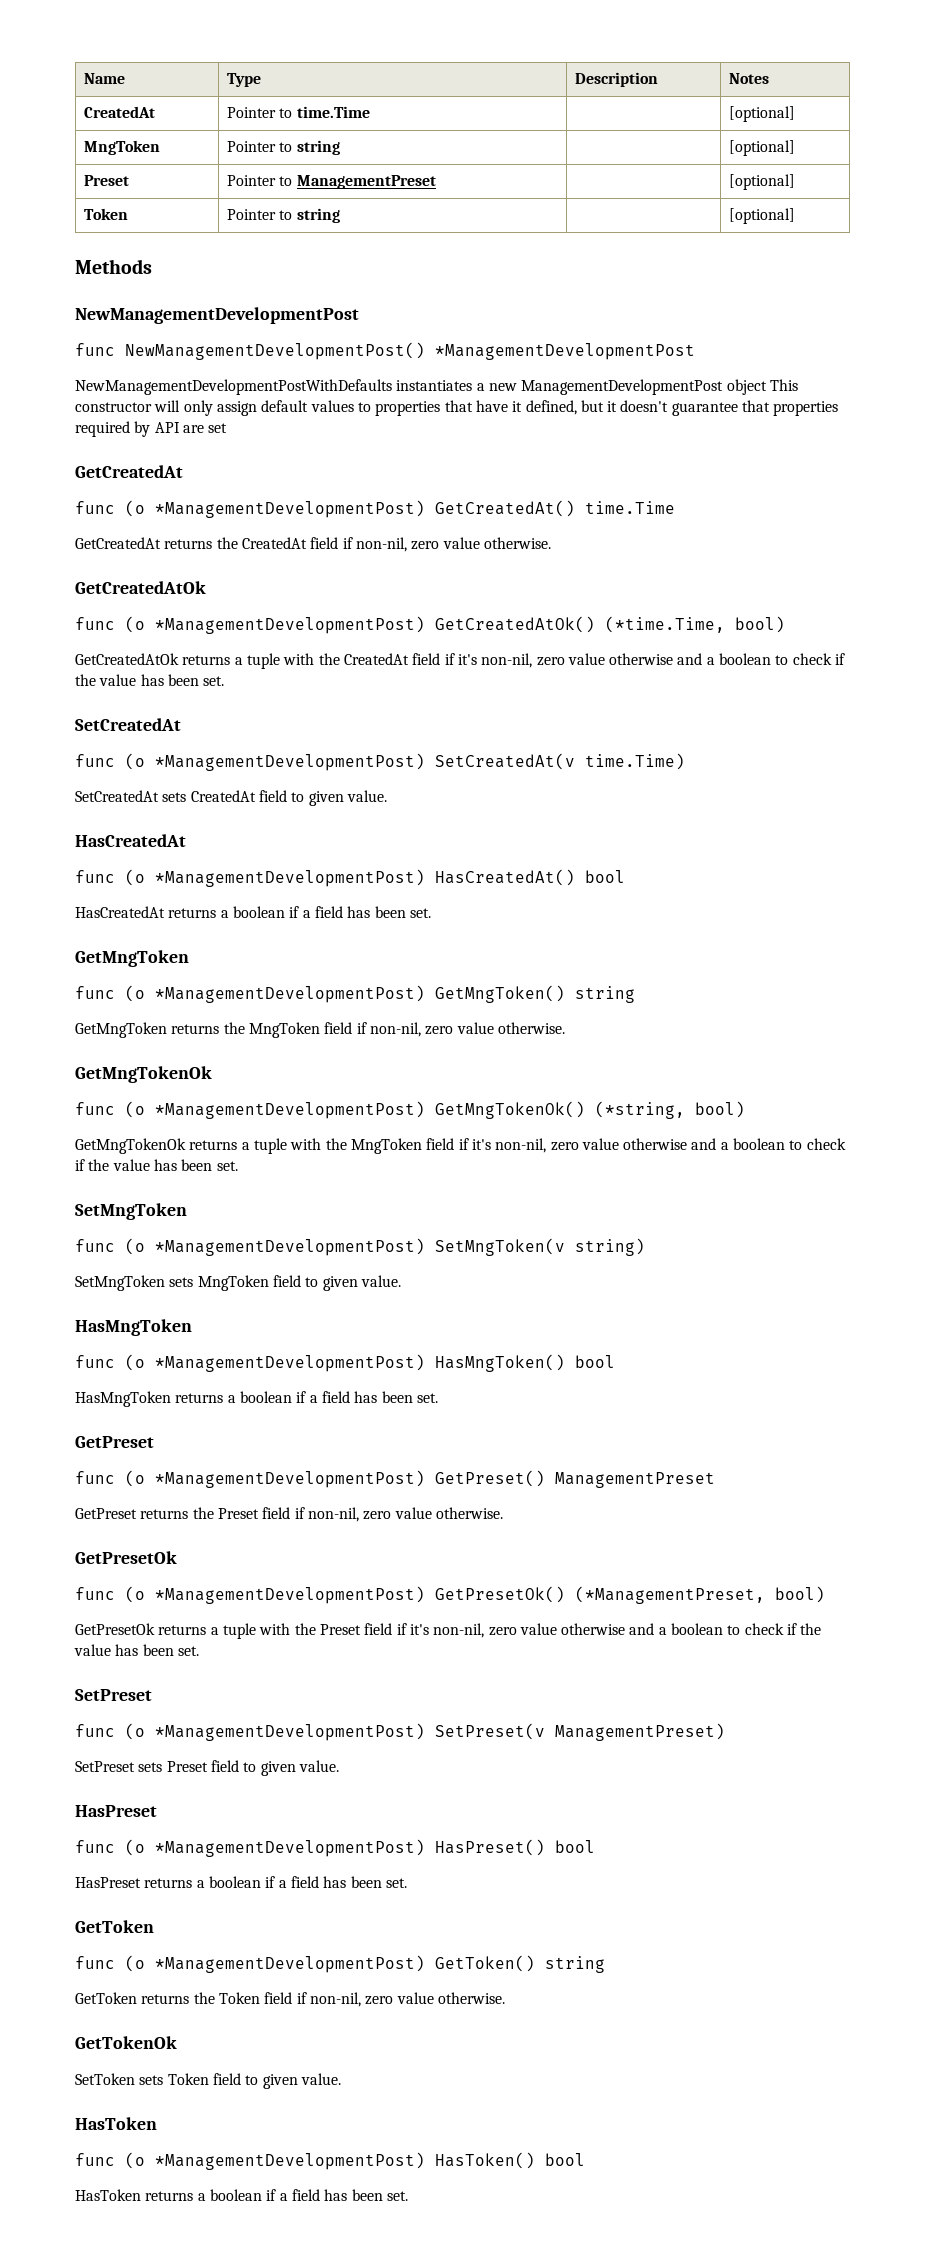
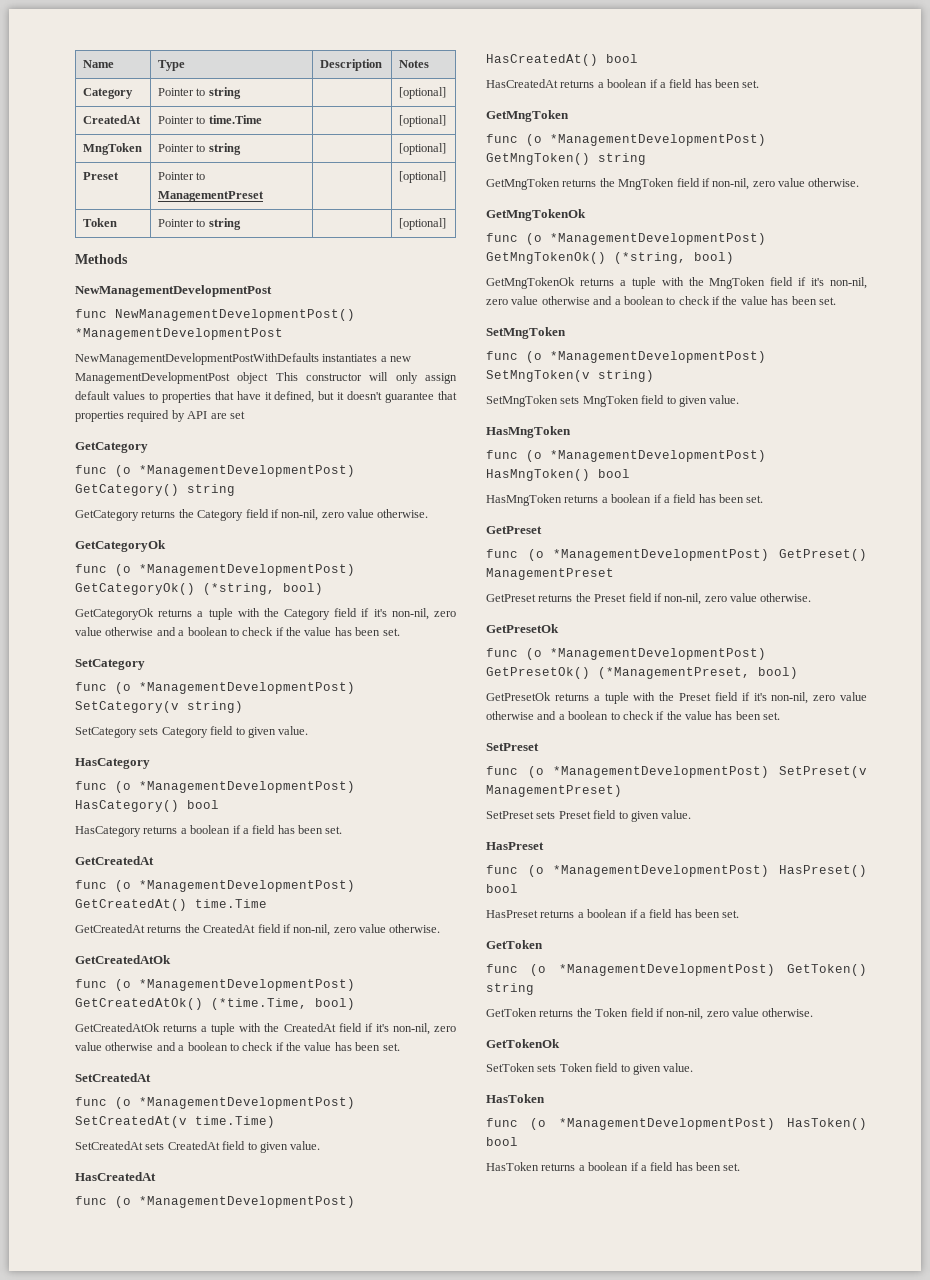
(769, 78) none -> [82,88,133,99] [157,87,241,99] [398,87,446,99] // Category | Pointer to string | | [optional]
(228, 428) none -> [75,442,148,453] [75,465,355,477] [75,484,235,496] [75,509,429,521] [75,540,166,552] [75,564,355,576] [75,583,323,595] [75,608,457,620] [75,627,400,636] [75,659,145,670] [75,682,355,694] [75,701,243,713] [75,726,309,738] [75,758,150,769] [75,781,355,793] [75,800,219,812] [75,825,343,837] // GetCategory // func (o *ManagementDevelopmentPost) GetCategory() string // GetCategory returns the Category field if non-nil, zero value otherwise. // GetCategoryOk // func (o *ManagementDevelopmentPost) GetCategoryOk() (*string, bool) // GetCategoryOk returns a tuple with the Category field if it's non-nil, zero value otherwise and a boolean to check if the value has been set. // SetCategory // func (o *ManagementDevelopmentPost) SetCategory(v string) // SetCategory sets Category field to given value. // HasCategory // func (o *ManagementDevelopmentPost) HasCategory() bool // HasCategory returns a boolean if a field has been set.

